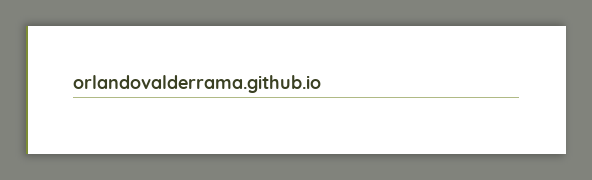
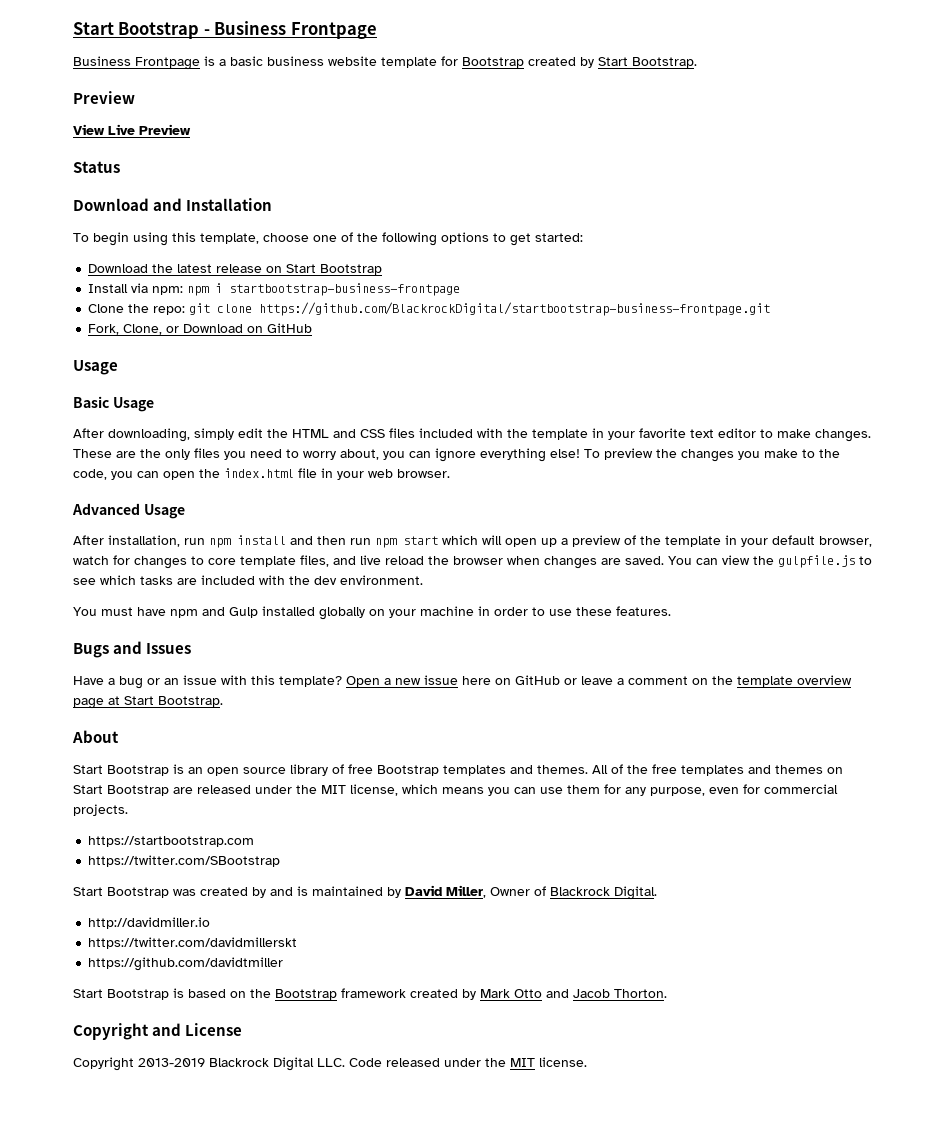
[73,75,321,93] orlandovalderrama.github.io -> [73,21,377,39] [73,56,697,70] [73,91,135,104] [73,124,191,135] [73,161,120,173] [73,198,273,211] [73,232,583,246] [88,264,383,275] [88,283,461,296] [88,302,771,316] [88,323,313,335] [73,360,118,375] [73,396,154,412] [73,428,871,442] [73,448,840,462] [73,468,450,480] [72,503,185,519] [73,535,872,548] [73,555,872,569] [73,575,423,585] [73,606,671,620] [73,641,192,658] [73,675,852,689] [73,696,223,709] [72,730,119,743] [73,764,843,776] [73,784,838,796] [73,804,128,816] [88,836,255,847] [88,855,281,867] [73,885,657,900] [88,917,211,929] [88,937,298,949] [88,957,284,971] [73,988,667,1000] [73,1023,243,1040] [73,1057,587,1071] Start Bootstrap - Business Frontpage // Business Frontpage is a basic business website template for Bootstrap created by Start Bootstrap. // Preview // View Live Preview // Status // Download and Installation // To begin using this template, choose one of the following options to get started: // Download the latest release on Start Bootstrap // Install via npm: npm i startbootstrap-business-frontpage // Clone the repo: git clone https://github.com/BlackrockDigital/startbootstrap-business-frontpage.git // Fork, Clone, or Download on GitHub // Usage // Basic Usage // After downloading, simply edit the HTML and CSS files included with the template in your favorite text editor to make changes. These are the only files you need to worry about, you can ignore everything else! To preview the changes you make to the code, you can open the index.html file in your web browser. // Advanced Usage // After installation, run npm install and then run npm start which will open up a preview of the template in your default browser, watch for changes to core template files, and live reload the browser when changes are saved. You can view the gulpfile.js to see which tasks are included with the dev environment. // You must have npm and Gulp installed globally on your machine in order to use these features. // Bugs and Issues // Have a bug or an issue with this template? Open a new issue here on GitHub or leave a comment on the template overview page at Start Bootstrap. // About // Start Bootstrap is an open source library of free Bootstrap templates and themes. All of the free templates and themes on Start Bootstrap are released under the MIT license, which means you can use them for any purpose, even for commercial projects. // https://startbootstrap.com // https://twitter.com/SBootstrap // Start Bootstrap was created by and is maintained by David Miller, Owner of Blackrock Digital. // http://davidmiller.io // https://twitter.com/davidmillerskt // https://github.com/davidtmiller // Start Bootstrap is based on the Bootstrap framework created by Mark Otto and Jacob Thorton. // Copyright and License // Copyright 2013-2019 Blackrock Digital LLC. Code released under the MIT license.

